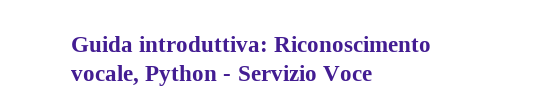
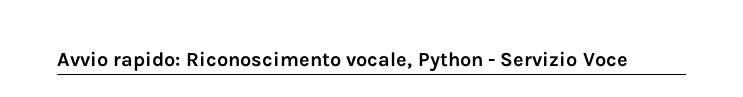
[71,36,269,52] Guida introduttiva: -> [57,51,181,71] Avvio rapido:

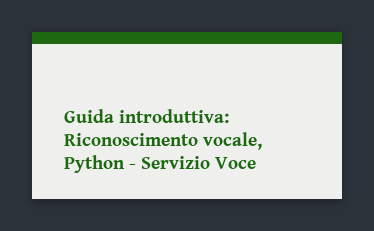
[57,51,181,71] Avvio rapido: -> [64,109,230,123] Guida introduttiva:

